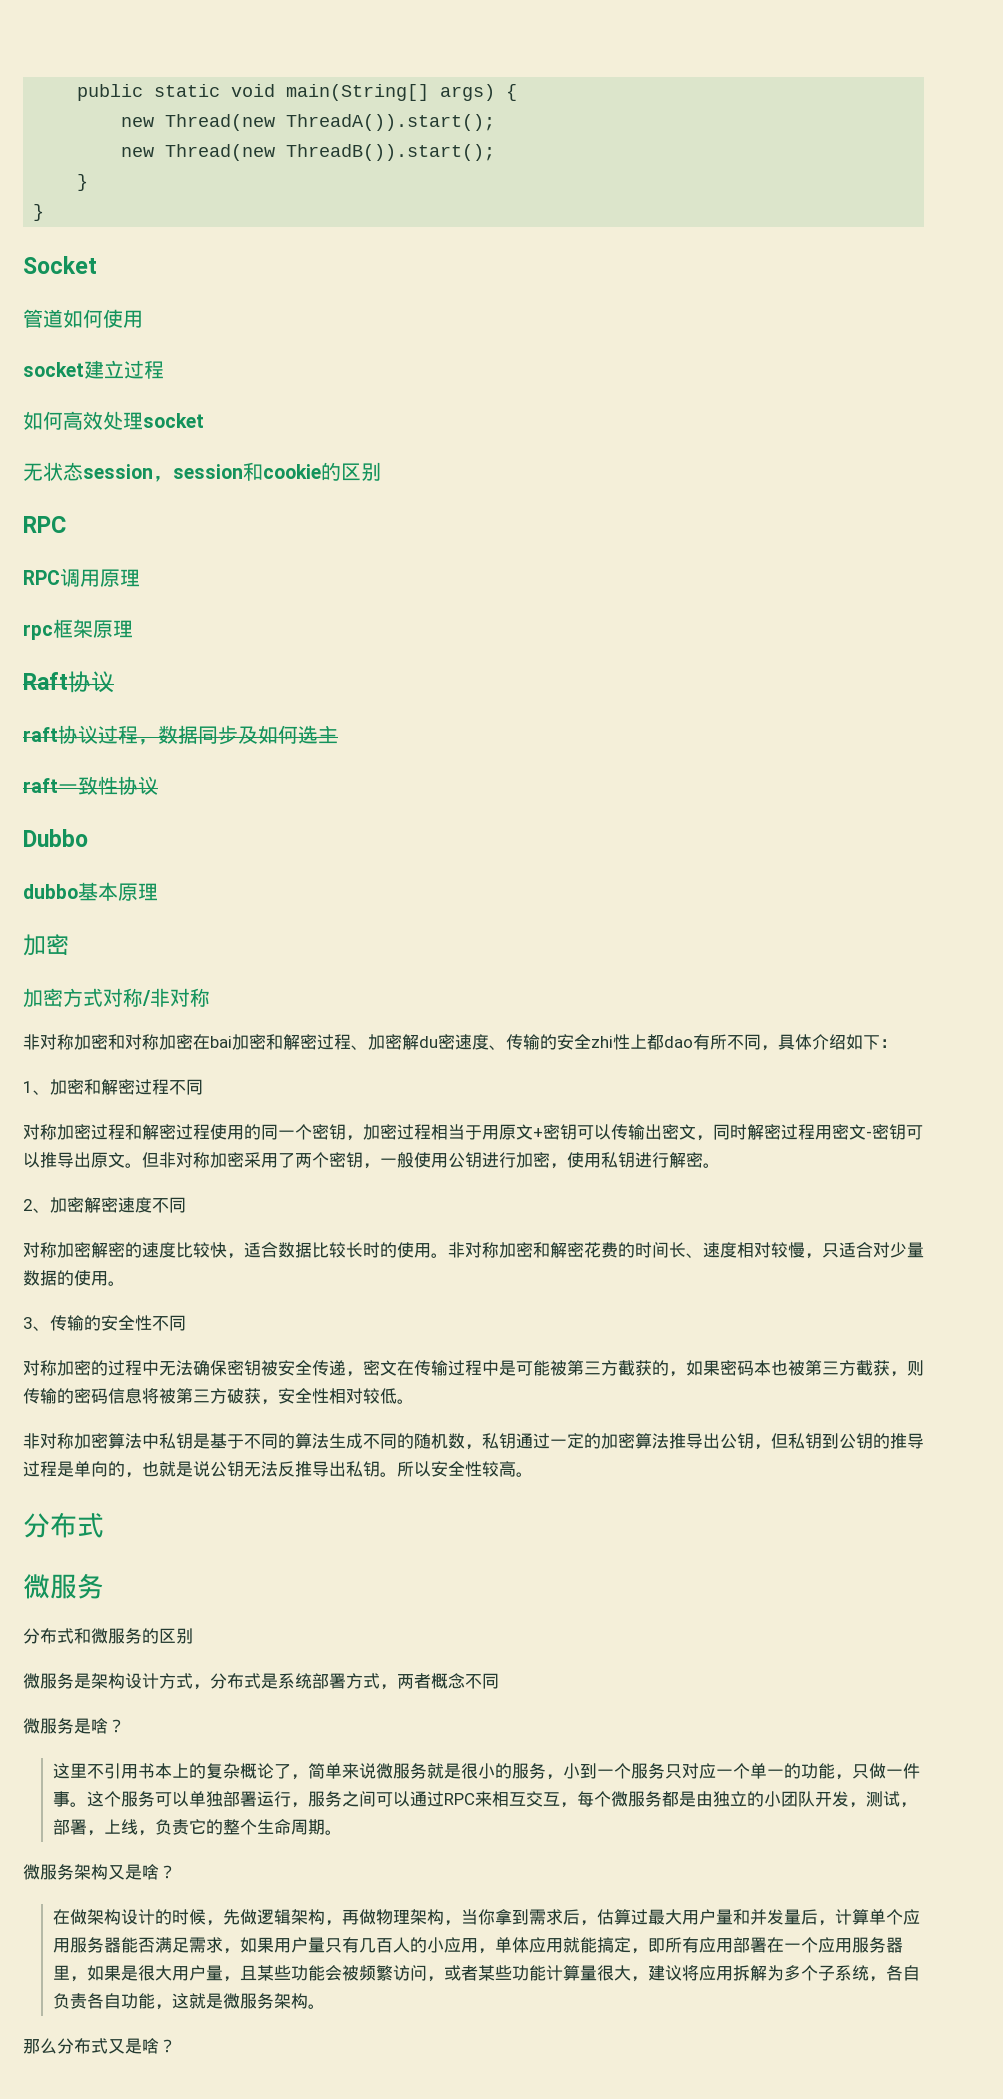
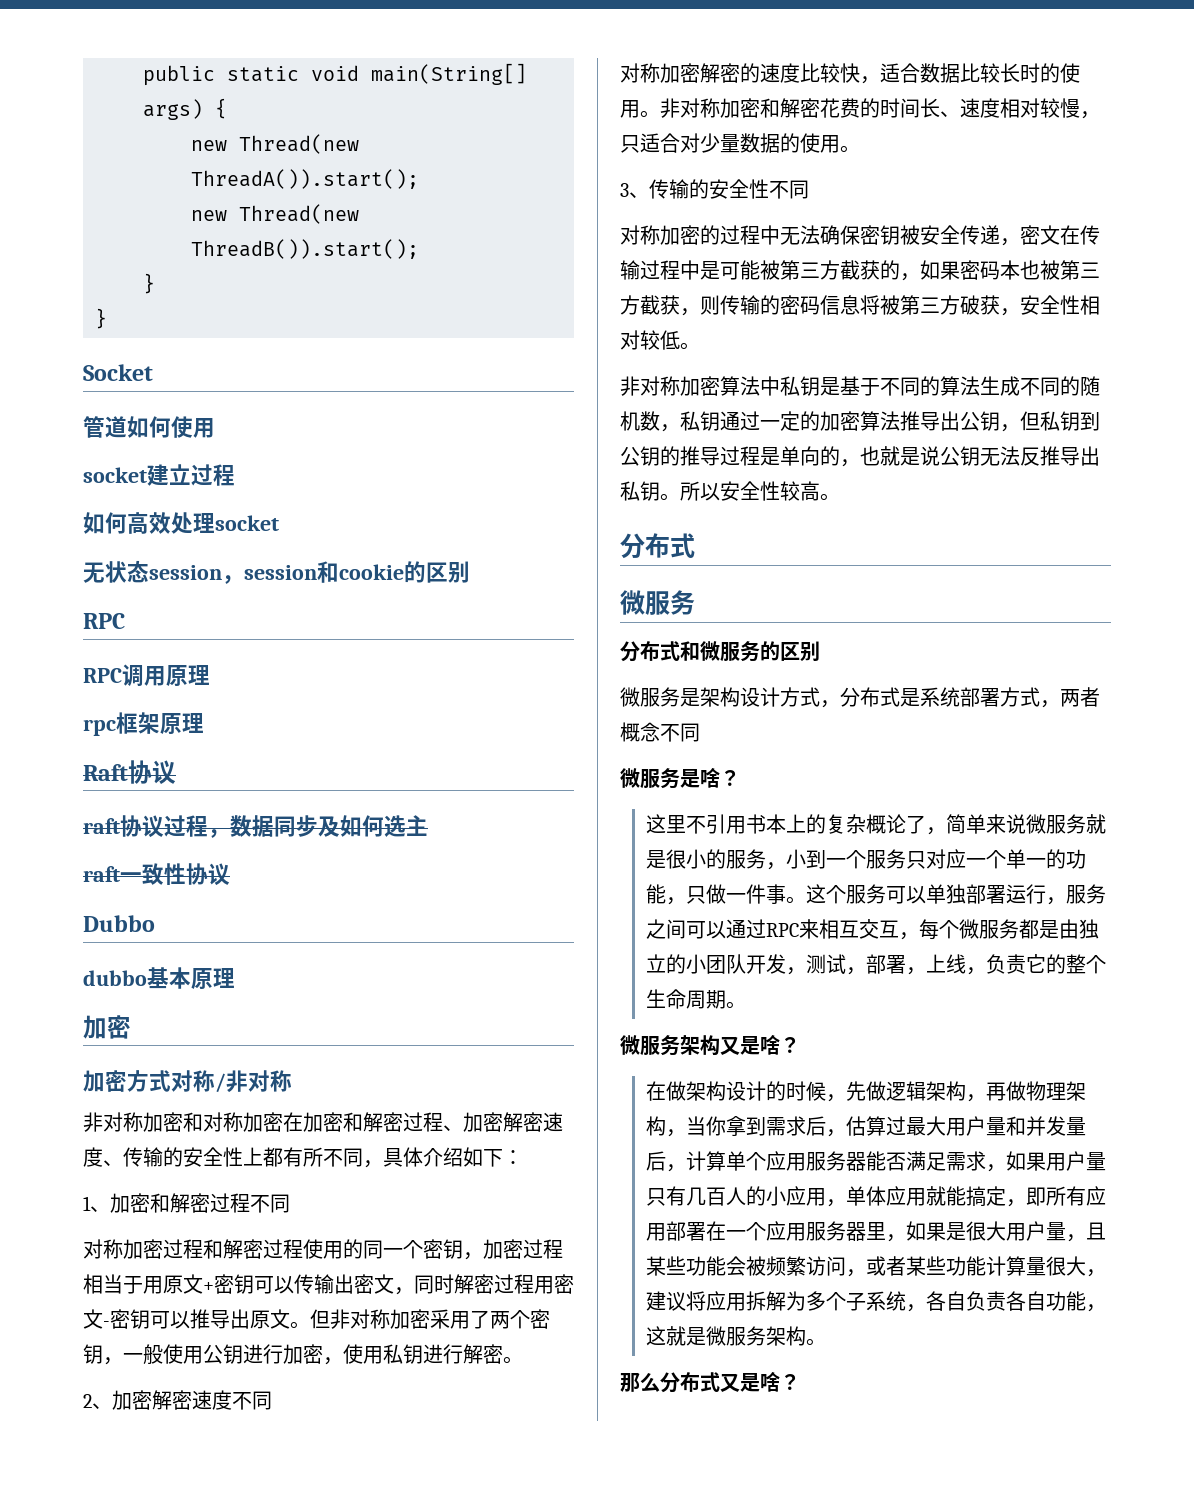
[210,1036,232,1048] bai -> (303, 1122) none
[419,1036,438,1048] du -> (523, 1122) none
[591,1034,693,1050] zhi性上都dao -> [223,1147,283,1167] 性上都

